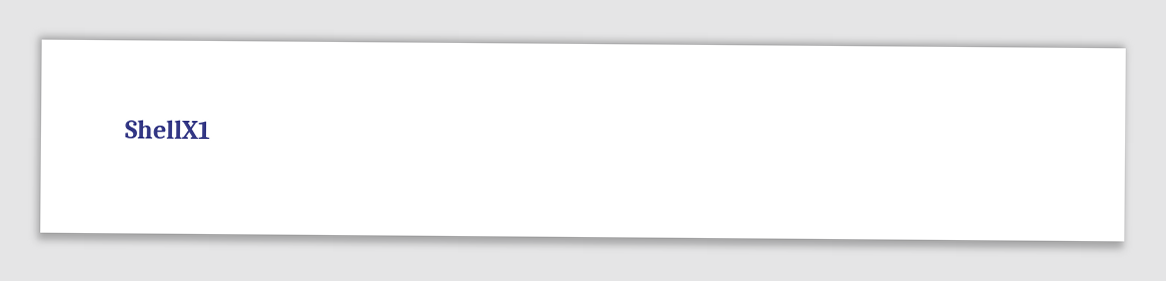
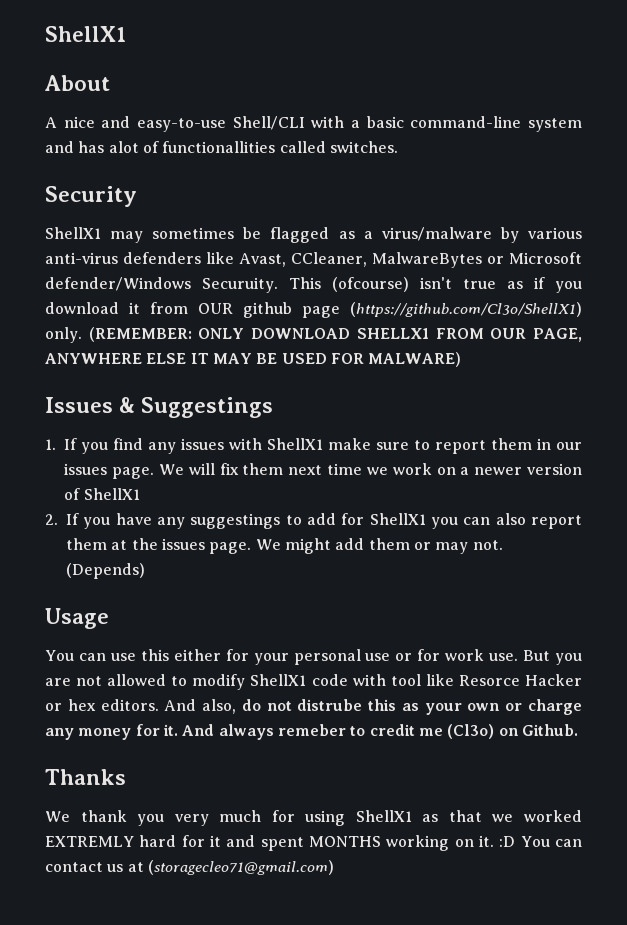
[125,119,211,140] ShellX1 -> [45,26,126,42] [44,75,110,91] [45,116,582,132] [45,141,398,153] [45,186,137,207] [45,227,582,243] [45,252,582,268] [45,277,582,293] [45,302,582,318] [45,327,582,343] [45,352,462,367] [45,397,274,418] [45,438,582,454] [64,463,582,479] [64,488,140,500] [45,513,582,529] [66,538,503,554] [66,563,145,579] [45,608,109,629] [45,649,582,665] [45,674,582,690] [45,699,582,715] [45,724,578,740] [45,769,126,785] [45,810,583,826] [45,835,582,851] [45,860,334,875] ShellX1 // About // A nice and easy-to-use Shell/CLI with a basic command-line system and has alot of functionallities called switches. // Security // ShellX1 may sometimes be flagged as a virus/malware by various anti-virus defenders like Avast, CCleaner, MalwareBytes or Microsoft defender/Windows Securuity. This (ofcourse) isn't true as if you download it from OUR github page (https://github.com/Cl3o/ShellX1) only. (REMEMBER: ONLY DOWNLOAD SHELLX1 FROM OUR PAGE, ANYWHERE ELSE IT MAY BE USED FOR MALWARE) // Issues & Suggestings // 1. If you find any issues with ShellX1 make sure to report them in our issues page. We will fix them next time we work on a newer version of ShellX1 // 2. If you have any suggestings to add for ShellX1 you can also report them at the issues page. We might add them or may not. (Depends) // Usage // You can use this either for your personal use or for work use. But you are not allowed to modify ShellX1 code with tool like Resorce Hacker or hex editors. And also, do not distrube this as your own or charge any money for it. And always remeber to credit me (Cl3o) on Github. // Thanks // We thank you very much for using ShellX1 as that we worked EXTREMLY hard for it and spent MONTHS working on it. :D You can contact us at (storagecleo71@gmail.com)

